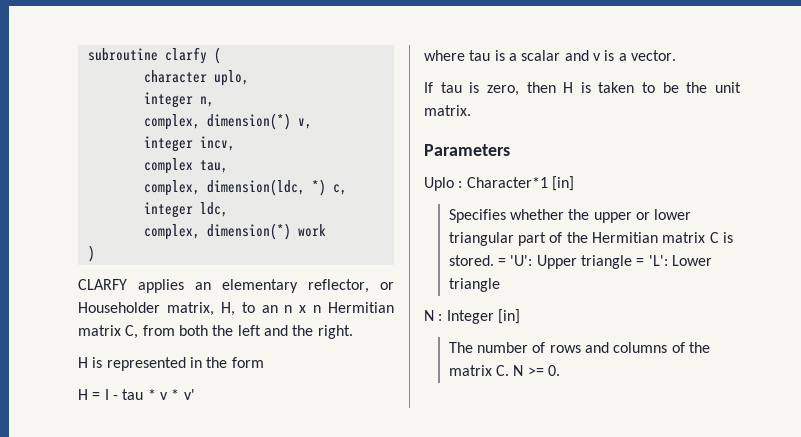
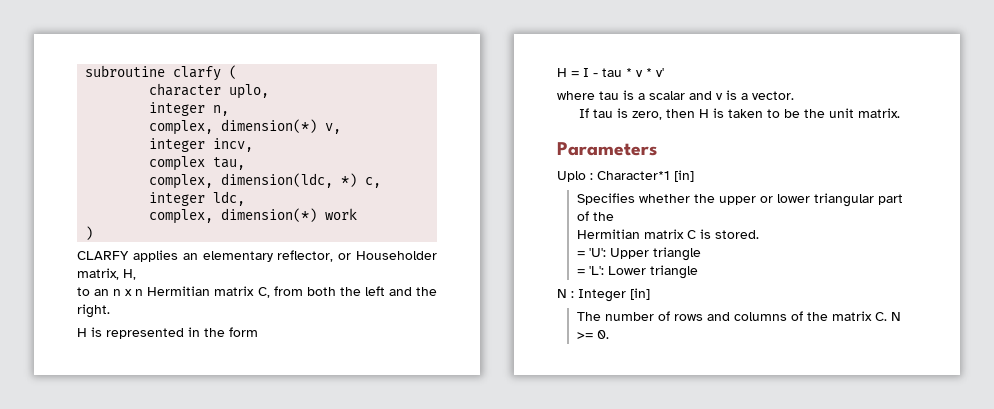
(235, 309) none -> (136, 274) //
(588, 237) none -> (614, 216) //
(494, 260) none -> (759, 234) //
(633, 262) none -> (701, 254) //

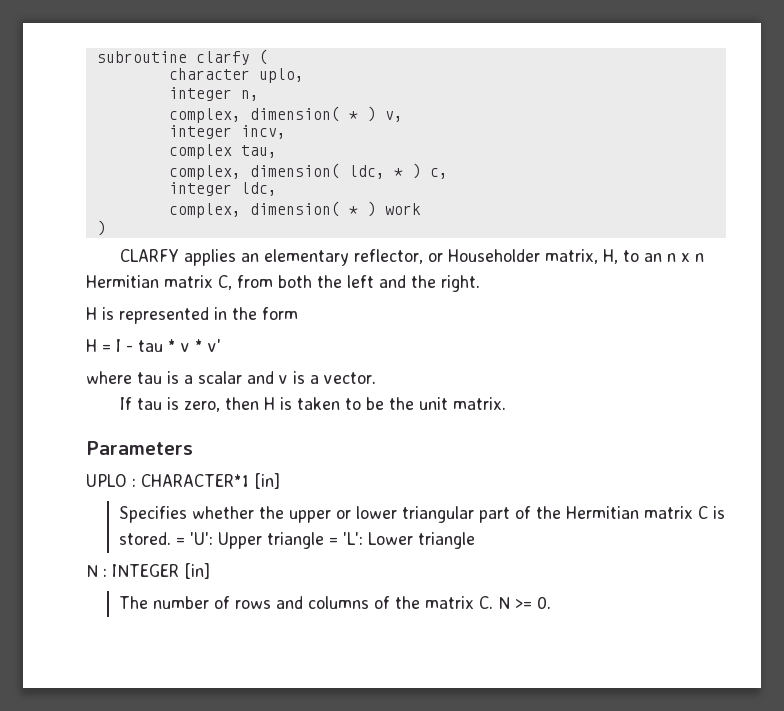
[221,119,318,133] dimension(*) -> [249,106,376,122] dimension( * )
[221,173,358,188] dimension(ldc, *) -> [249,163,421,179] dimension( ldc, * )
[221,208,318,222] dimension(*) -> [249,201,376,217] dimension( * )
(136, 274) // -> (618, 256) none
[557,171,670,182] Uplo : Character*1 -> [86,474,249,487] UPLO : CHARACTER*1
(614, 216) // -> (561, 512) none
(759, 234) // -> (171, 538) none
(701, 254) // -> (324, 540) none
[578,289,626,302] Integer -> [112,564,179,577] INTEGER

